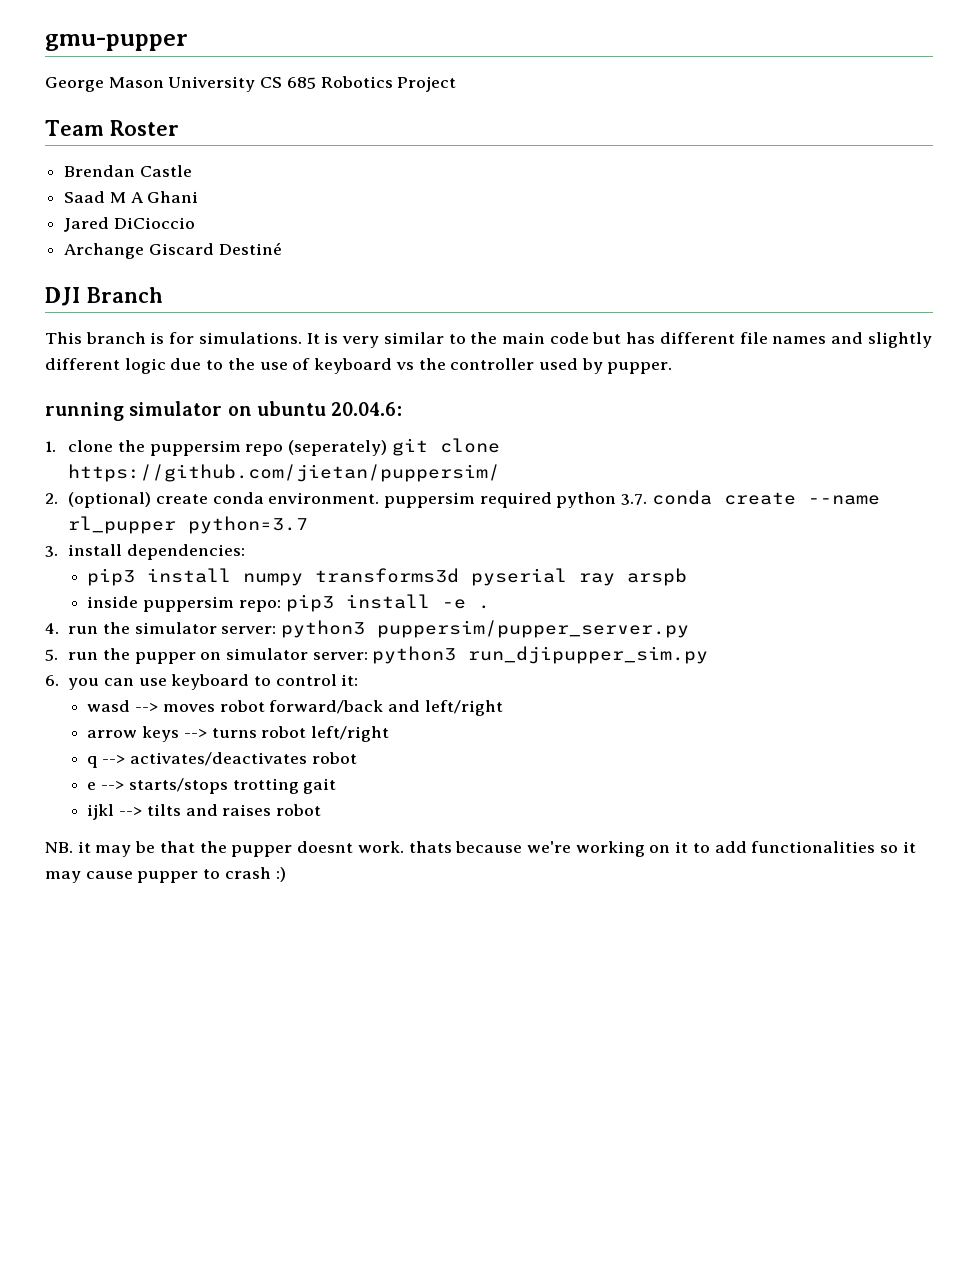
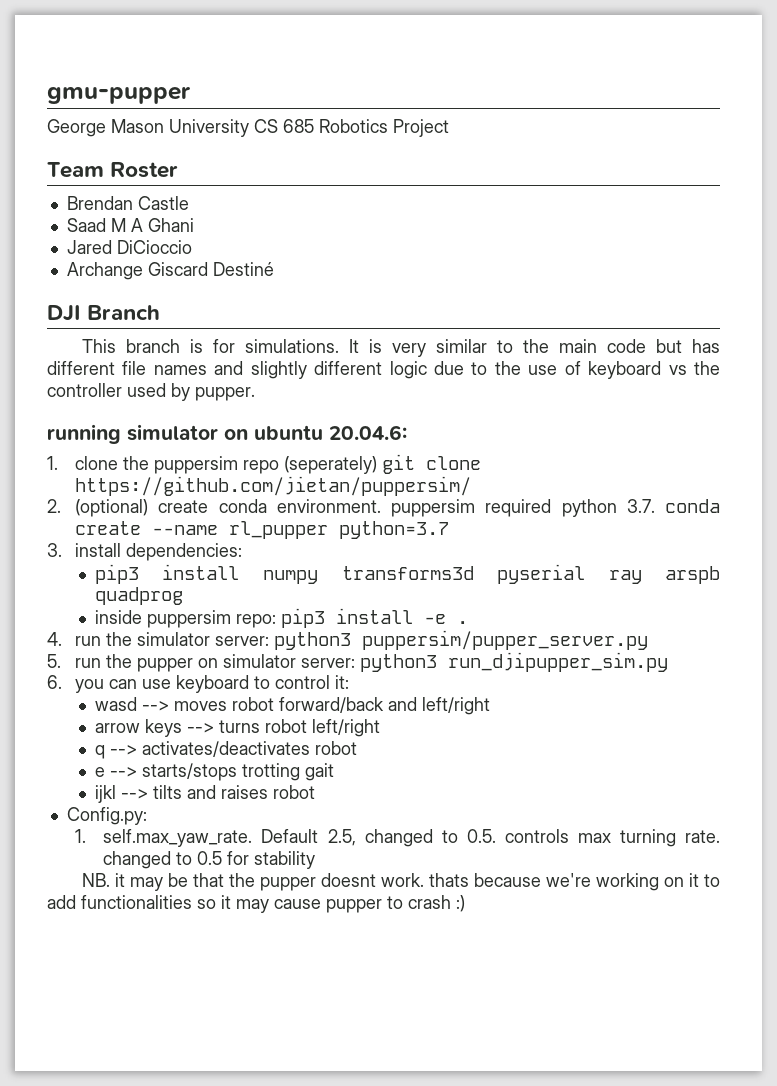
(688, 577) none -> [94,587,183,605] quadprog
(322, 810) none -> [66,807,147,825] [75,829,720,847] [103,851,316,869] // Config.py: // 1. self.max_yaw_rate. Default 2.5, changed to 0.5. controls max turning rate. changed to 0.5 for stability

